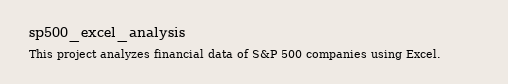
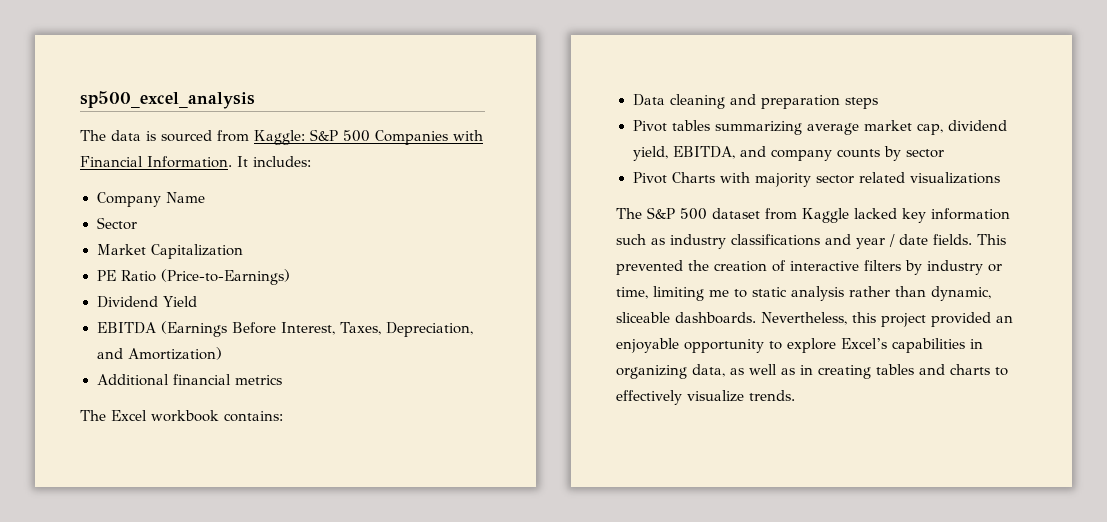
[29,49,441,60] This project analyzes financial data of S&P 500 companies using Excel. -> [80,129,483,145] [80,156,311,168] [96,192,205,207] [96,217,137,230] [96,244,243,259] [96,269,290,285] [96,296,197,308] [96,321,474,337] [96,347,222,360] [96,374,282,386] [80,410,283,422] [632,94,878,109] [632,120,1007,135] [632,146,944,161] [632,172,1000,187] [616,207,1010,223] [616,234,1006,249] [616,260,1002,275] [616,286,991,301] [616,312,1013,327] [616,338,983,353] [616,364,1008,379] [616,390,795,405] The data is sourced from Kaggle: S&P 500 Companies with Financial Information. It includes: // Company Name // Sector // Market Capitalization // PE Ratio (Price-to-Earnings) // Dividend Yield // EBITDA (Earnings Before Interest, Taxes, Depreciation, and Amortization) // Additional financial metrics // The Excel workbook contains: // Data cleaning and preparation steps // Pivot tables summarizing average market cap, dividend yield, EBITDA, and company counts by sector // Pivot Charts with majority sector related visualizations // The S&P 500 dataset from Kaggle lacked key information such as industry classifications and year / date fields. This prevented the creation of interactive filters by industry or time, limiting me to static analysis rather than dynamic, sliceable dashboards. Nevertheless, this project provided an enjoyable opportunity to explore Excel’s capabilities in organizing data, as well as in creating tables and charts to effectively visualize trends.

